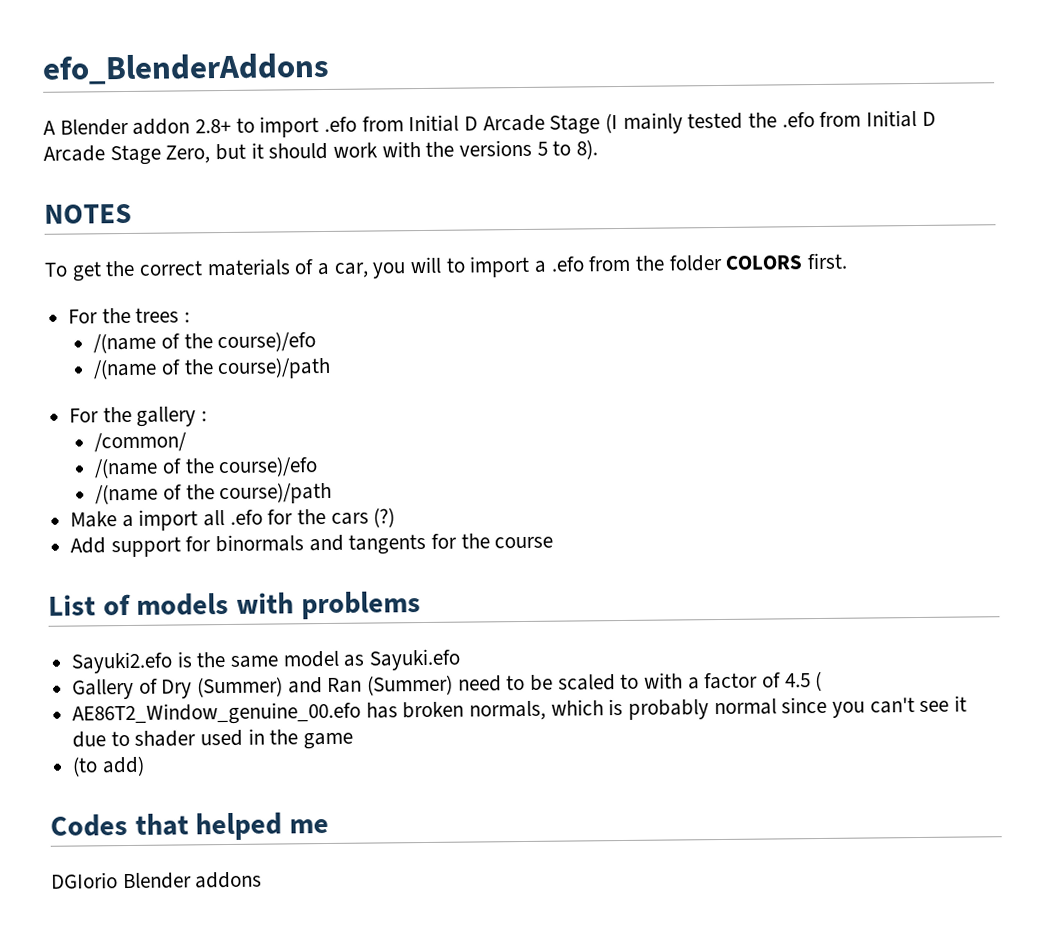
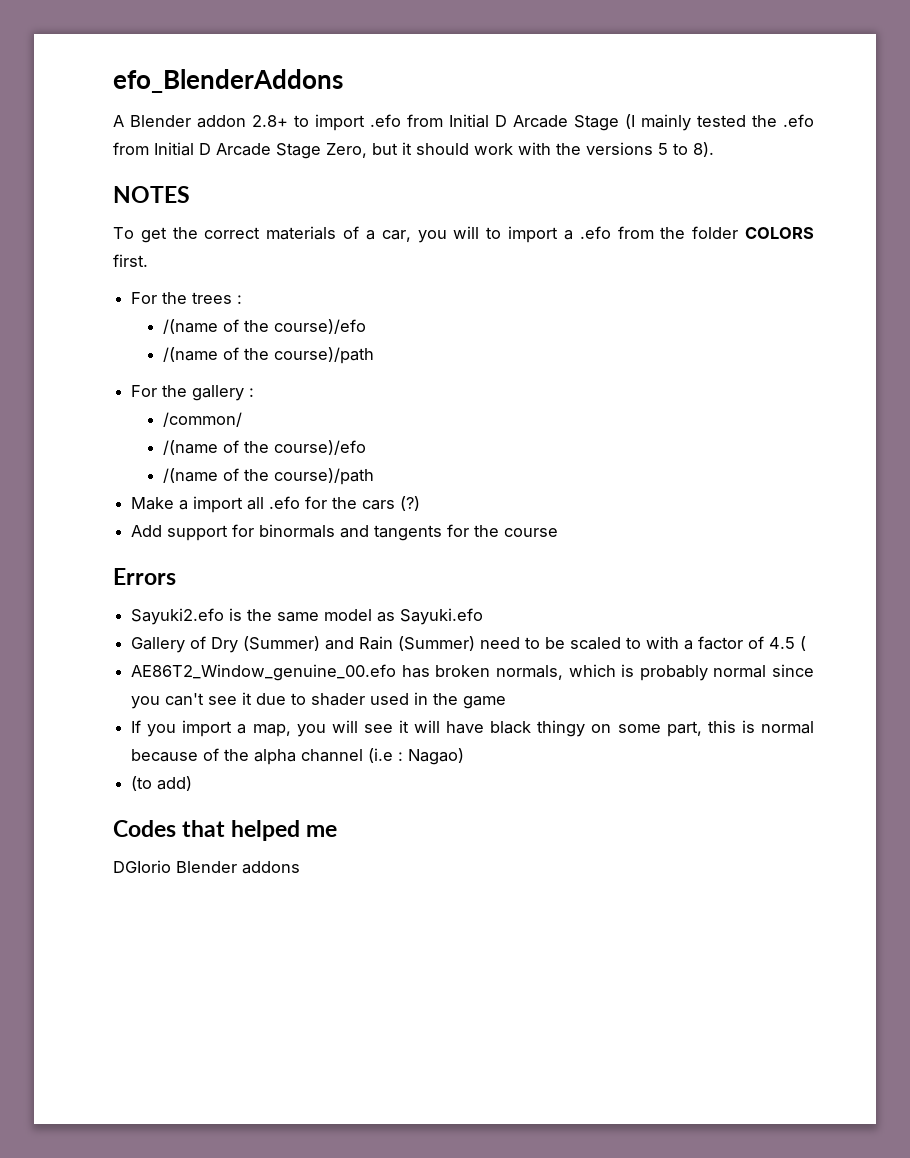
[48,591,421,620] List of models with problems -> [113,568,176,585] Errors
[327,677,363,693] Ran -> [359,636,394,650] Rain
(354, 741) none -> [131,720,814,737] [131,748,465,765] // If you import a map, you will see it will have black thingy on some part, this is normal because of the alpha channel (i.e : Nagao)

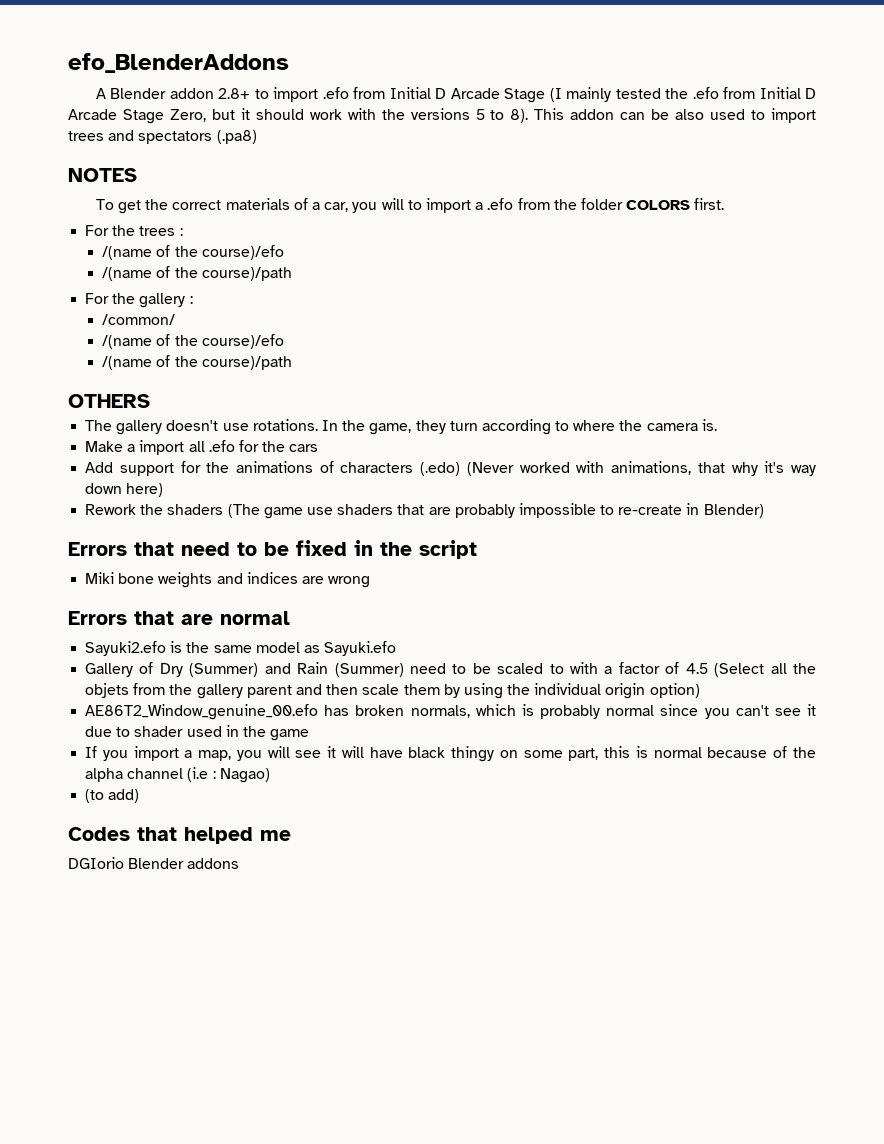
(714, 149) none -> [534,108,817,123] [68,130,257,144] This addon can be also used to import trees and spectators (.pa8)
(374, 476) none -> [68,394,150,408] [85,419,717,435] // OTHERS // The gallery doesn't use rotations. In the game, they turn according to where the camera is.
[400,496,421,511] (?) -> (319, 448) none
[259,524,559,541] [113,568,176,585] binormals and tangents for the course // Errors -> [206,461,817,476] [85,483,164,497] [85,503,764,519] [68,540,477,559] [85,572,371,588] [68,611,290,625] the animations of characters (.edo) (Never worked with animations, that why it's way down here) // Rework the shaders (The game use shaders that are probably impossible to re-create in Blender) // Errors that need to be fixed in the script // Miki bone weights and indices are wrong // Errors that are normal
[800,636,807,651] ( -> [714,663,817,677] [85,683,700,699] (Select all the objets from the gallery parent and then scale them by using the individual origin option)

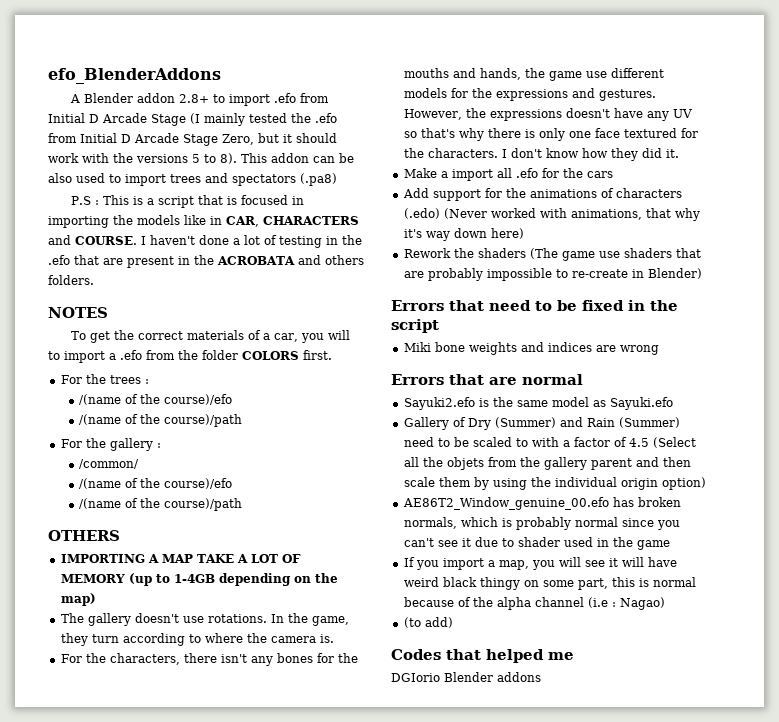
(257, 137) none -> [70,195,304,208] [48,215,359,228] [48,235,362,248] [48,255,364,268] [48,275,94,285] // P.S : This is a script that is focused in importing the models like in CAR, CHARACTERS and COURSE. I haven't done a lot of testing in the .efo that are present in the ACROBATA and others folders.
(150, 401) none -> [60,554,301,563] [60,573,338,586] [60,593,96,606] // IMPORTING A MAP TAKE A LOT OF MEMORY (up to 1-4GB depending on the map)
(717, 425) none -> [60,653,358,666] [403,68,664,81] [403,88,656,101] [403,108,692,121] [403,128,698,141] [403,148,679,161] // For the characters, there isn't any bones for the mouths and hands, the game use different models for the expressions and gestures. However, the expressions doesn't have any UV so that's why there is only one face textured for the characters. I don't know how they did it.
(403, 752) none -> [403,577,439,587] weird

